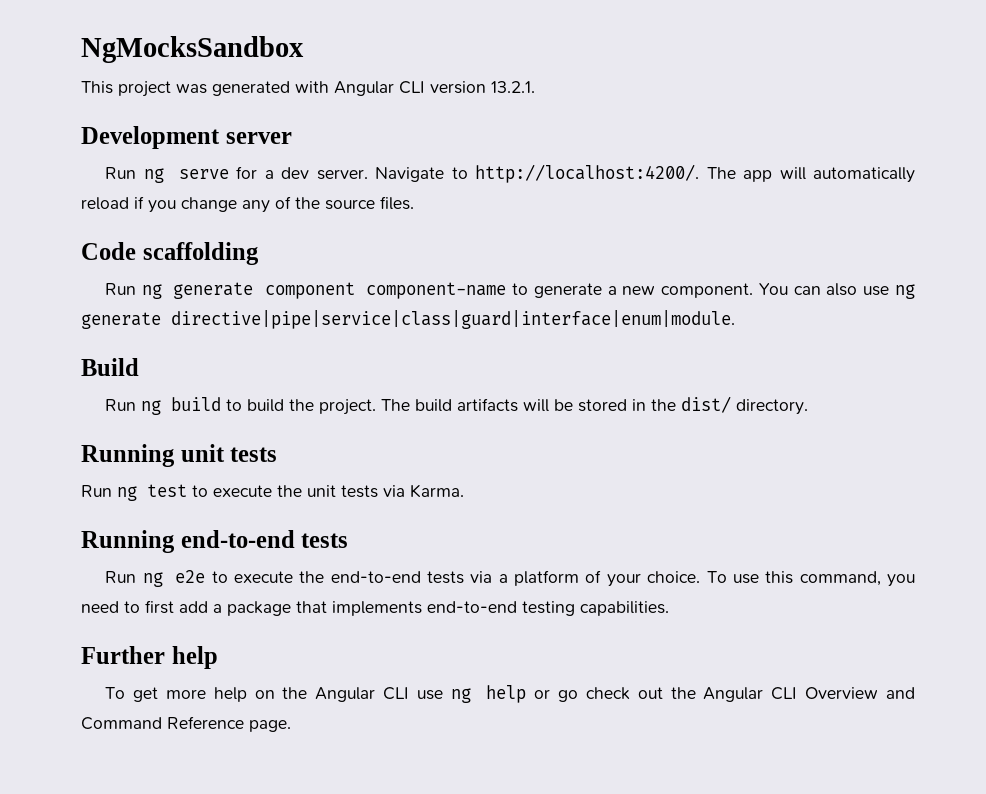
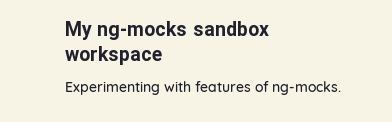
[81,36,304,63] [81,81,535,97] [81,126,292,149] [105,164,916,183] [81,196,414,213] [81,242,259,265] [105,282,915,299] [81,310,735,329] [81,358,139,376] [105,396,809,415] [81,444,278,467] [81,484,464,501] [81,530,349,553] [105,570,915,587] [81,600,669,616] [81,646,218,669] [105,685,915,703] [81,716,291,732] NgMocksSandbox // This project was generated with Angular CLI version 13.2.1. // Development server // Run ng serve for a dev server. Navigate to http://localhost:4200/. The app will automatically reload if you change any of the source files. // Code scaffolding // Run ng generate component component-name to generate a new component. You can also use ng generate directive|pipe|service|class|guard|interface|enum|module. // Build // Run ng build to build the project. The build artifacts will be stored in the dist/ directory. // Running unit tests // Run ng test to execute the unit tests via Karma. // Running end-to-end tests // Run ng e2e to execute the end-to-end tests via a platform of your choice. To use this command, you need to first add a package that implements end-to-end testing capabilities. // Further help // To get more help on the Angular CLI use ng help or go check out the Angular CLI Overview and Command Reference page. -> [65,21,269,40] [65,46,162,65] [65,81,341,95] My ng-mocks sandbox workspace // Experimenting with features of ng-mocks.

